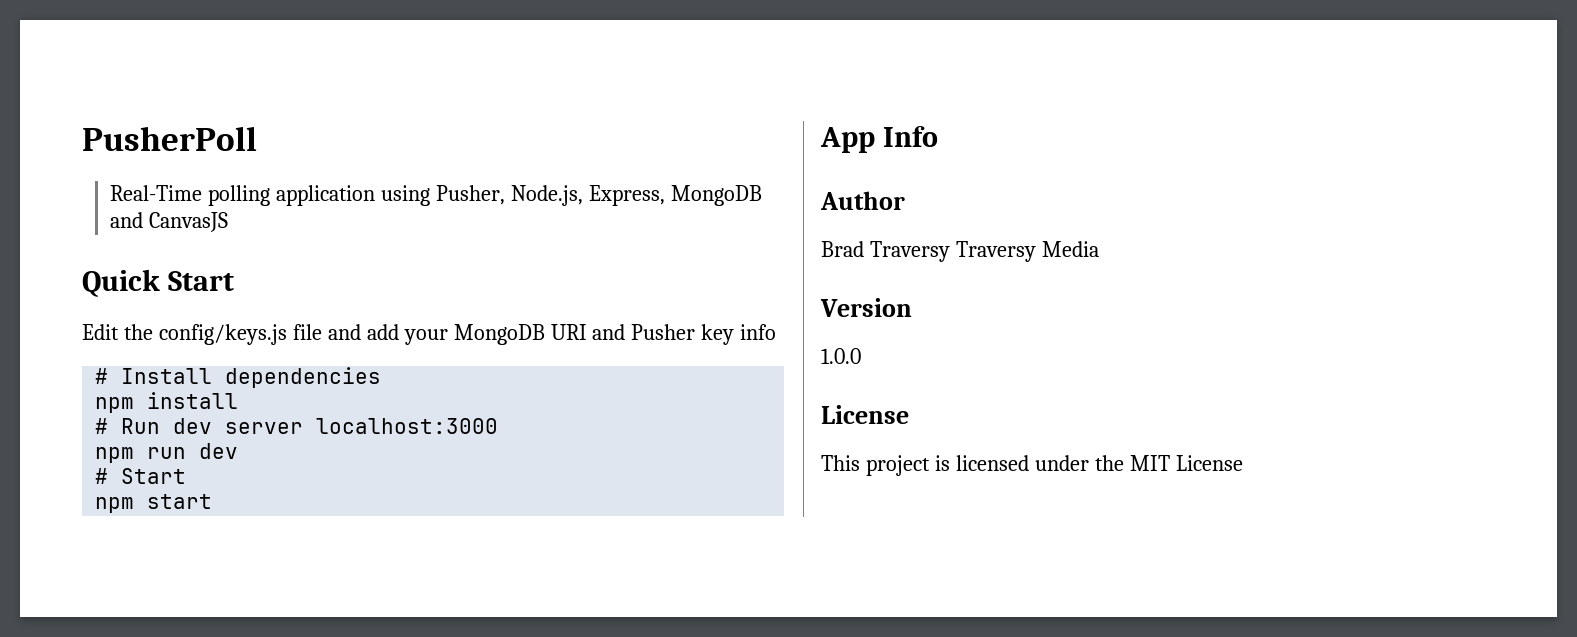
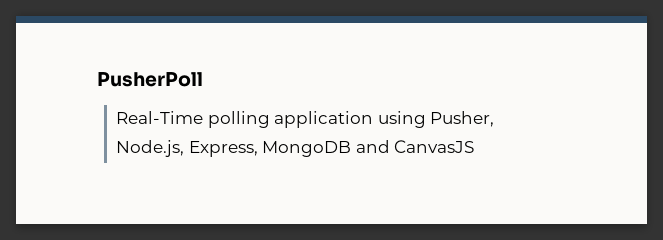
[82,269,234,297] [82,324,777,345] [95,367,382,388] [95,392,239,413] [95,418,499,434] [95,443,239,463] [95,468,187,484] [95,494,213,513] [820,126,938,153] [820,191,905,210] [821,241,1099,262] [820,298,912,317] [821,348,861,364] [821,405,909,424] [821,455,1243,476] // Quick Start // Edit the config/keys.js file and add your MongoDB URI and Pusher key info // # Install dependencies // npm install // # Run dev server localhost:3000 // npm run dev // # Start // npm start // App Info // Author // Brad Traversy Traversy Media // Version // 1.0.0 // License // This project is licensed under the MIT License -> (475, 146) none

